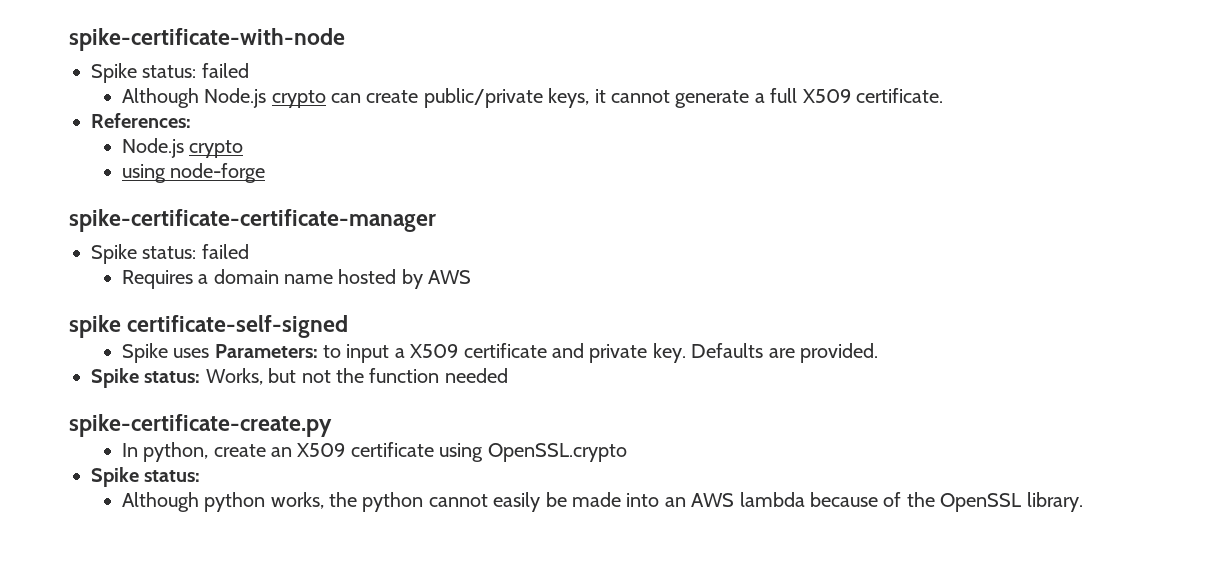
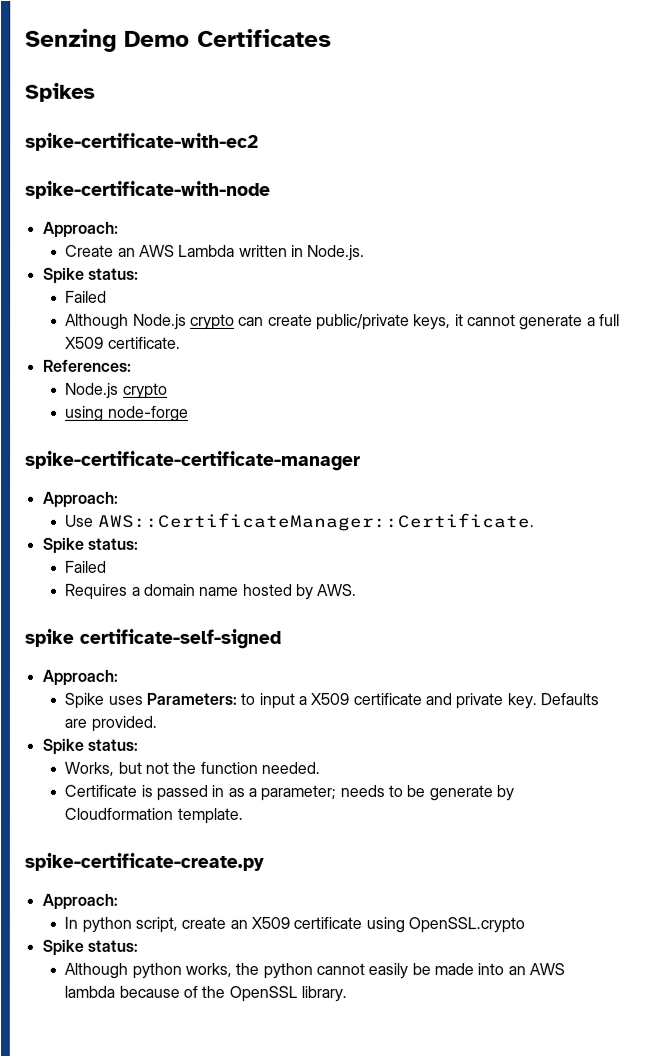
[69,28,345,51] [91,63,249,83] spike-certificate-with-node // Spike status: failed -> [25,28,332,52] [25,82,96,102] [25,132,259,151] [25,180,271,199] [42,221,119,238] [65,244,366,262] [42,267,139,284] [65,290,108,303] Senzing Demo Certificates // Spikes // spike-certificate-with-ec2 // spike-certificate-with-node // Approach: // Create an AWS Lambda written in Node.js. // Spike status: // Failed
[91,244,249,264] // Spike status: failed -> [42,491,119,508] [65,512,535,532] [41,537,138,554] [64,560,107,573] // Approach: // Use AWS::CertificateManager::Certificate. // Spike status: // Failed
[428,270,472,284] AWS -> [316,583,357,597] AWS.
(349, 326) none -> [41,669,118,686] // Approach:
(201, 377) none -> (138, 744) //
[444,368,508,383] needed -> [260,761,320,774] [64,784,514,802] [64,807,243,824] needed. // Certificate is passed in as a parameter; needs to be generate by Cloudformation template.
(332, 425) none -> [41,893,118,910] // Approach:
[143,442,209,462] python, -> [81,916,178,933] python script,

